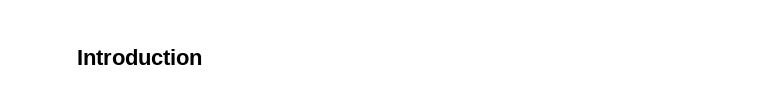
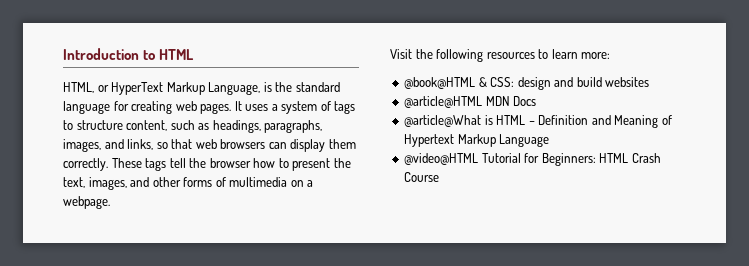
(202, 57) none -> [143,49,195,60] [63,82,340,95] [63,101,356,114] [63,120,323,133] [63,139,356,152] [63,158,351,171] [63,177,314,190] [63,196,110,209] [390,49,611,62] [404,77,650,90] [404,96,537,108] [404,115,672,128] [404,134,550,147] [404,153,661,166] [404,172,440,182] to HTML // HTML, or HyperText Markup Language, is the standard language for creating web pages. It uses a system of tags to structure content, such as headings, paragraphs, images, and links, so that web browsers can display them correctly. These tags tell the browser how to present the text, images, and other forms of multimedia on a webpage. // Visit the following resources to learn more: // @book@HTML & CSS: design and build websites // @article@HTML MDN Docs // @article@What is HTML – Definition and Meaning of Hypertext Markup Language // @video@HTML Tutorial for Beginners: HTML Crash Course

